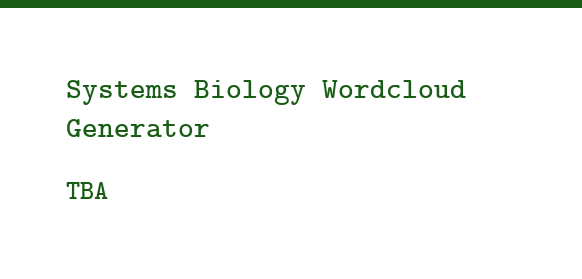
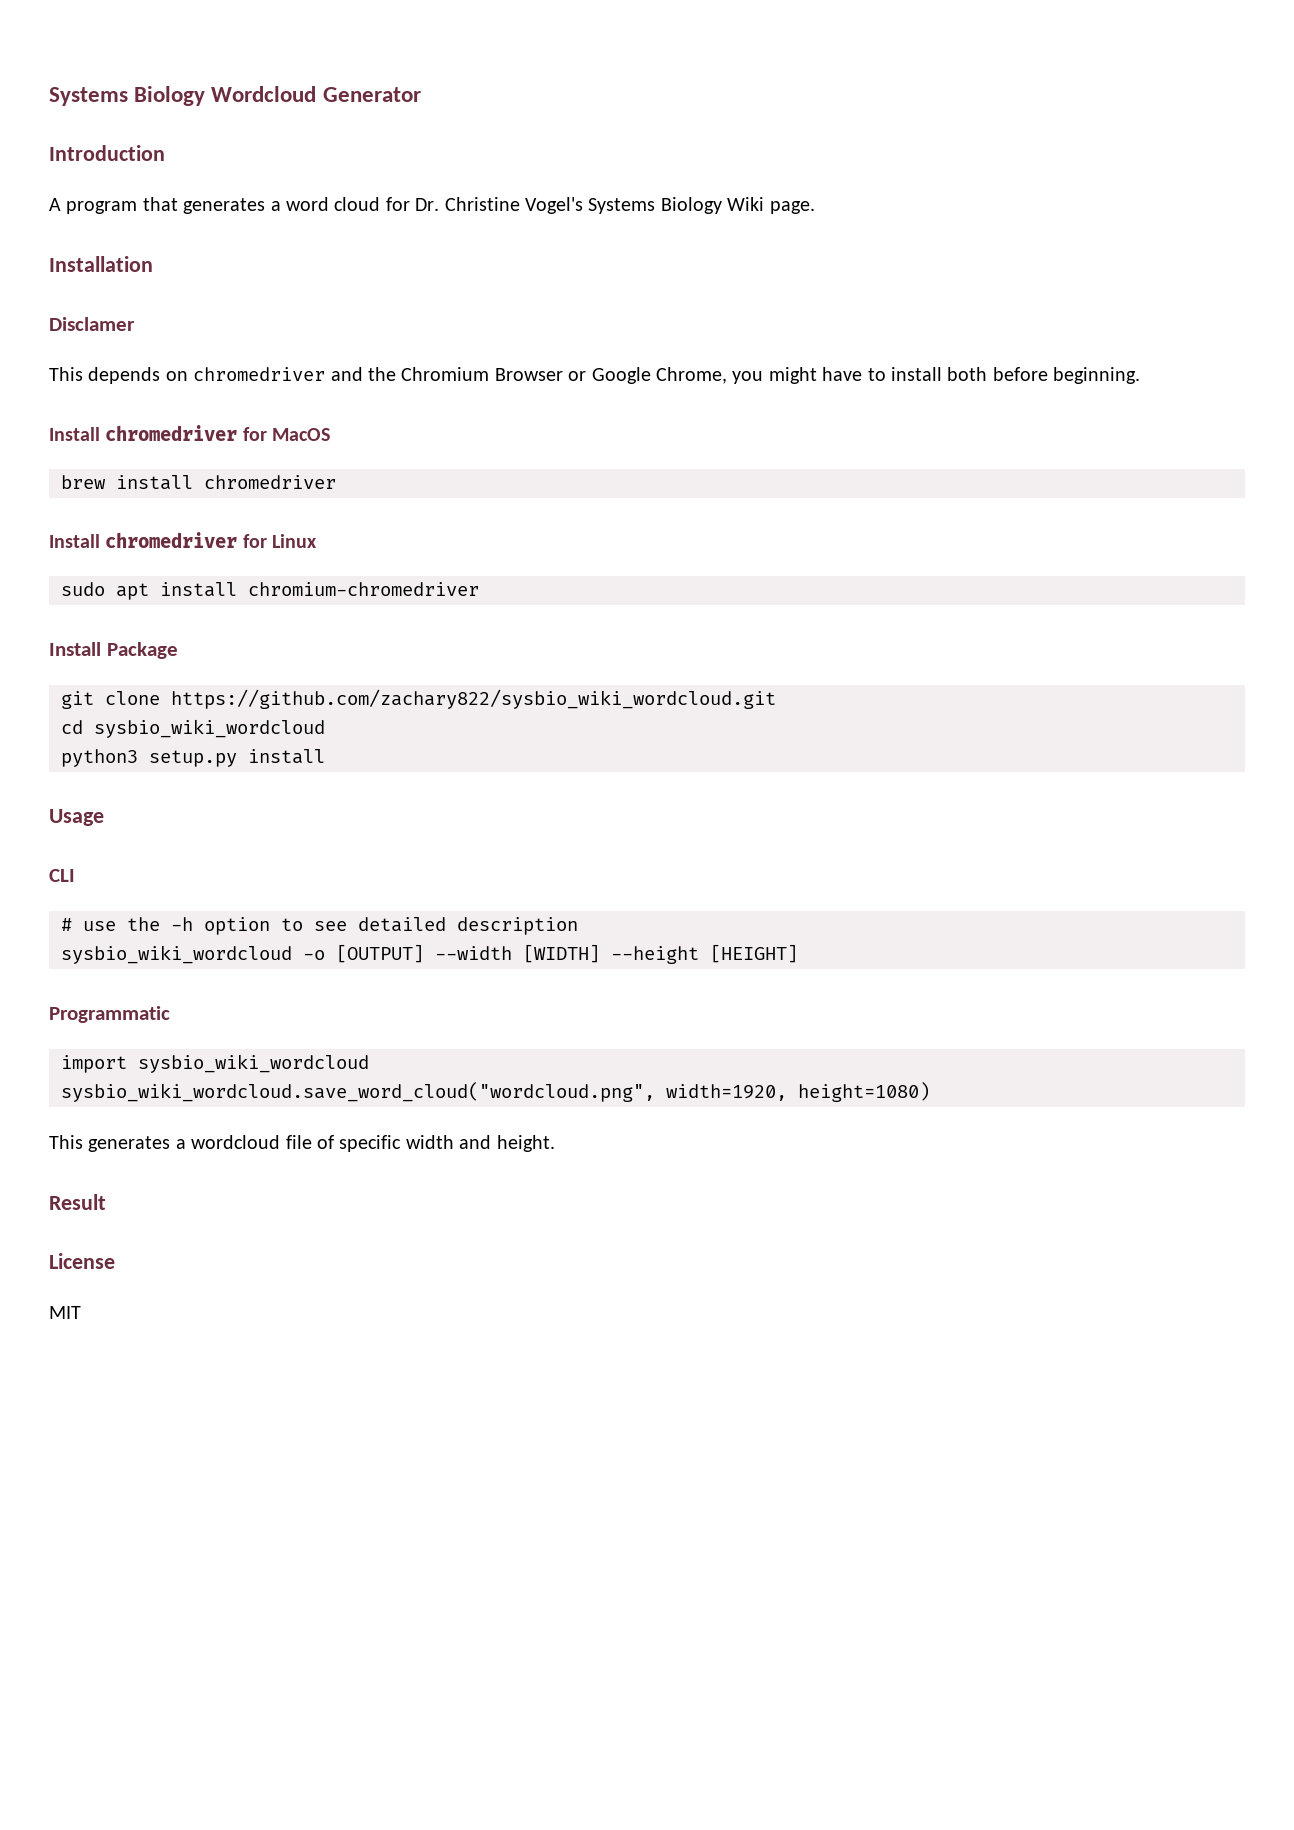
[66,182,108,199] TBA -> [49,145,165,161] [49,197,815,214] [49,256,153,272] [49,317,135,331] [49,367,1141,384] [49,425,331,441] [61,475,336,490] [49,532,318,548] [61,582,479,600] [49,642,178,659] [61,689,776,709] [61,719,325,738] [61,749,325,767] [49,809,104,826] [49,869,75,882] [61,917,578,935] [61,944,798,964] [49,1006,170,1023] [61,1054,369,1073] [61,1082,930,1102] [49,1135,555,1152] [49,1194,106,1210] [49,1253,115,1269] [49,1306,81,1319] Introduction // A program that generates a word cloud for Dr. Christine Vogel's Systems Biology Wiki page. // Installation // Disclamer // This depends on chromedriver and the Chromium Browser or Google Chrome, you might have to install both before beginning. // Install chromedriver for MacOS // brew install chromedriver // Install chromedriver for Linux // sudo apt install chromium-chromedriver // Install Package // git clone https://github.com/zachary822/sysbio_wiki_wordcloud.git // cd sysbio_wiki_wordcloud // python3 setup.py install // Usage // CLI // # use the -h option to see detailed description // sysbio_wiki_wordcloud -o [OUTPUT] --width [WIDTH] --height [HEIGHT] // Programmatic // import sysbio_wiki_wordcloud // sysbio_wiki_wordcloud.save_word_cloud("wordcloud.png", width=1920, height=1080) // This generates a wordcloud file of specific width and height. // Result // License // MIT

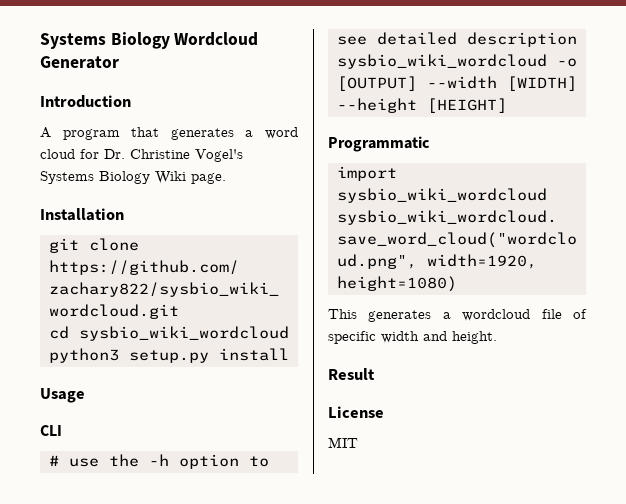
[49,317,135,331] [49,367,1141,384] [49,425,331,441] [61,475,336,490] [49,532,318,548] [61,582,479,600] [49,642,178,659] // Disclamer // This depends on chromedriver and the Chromium Browser or Google Chrome, you might have to install both before beginning. // Install chromedriver for MacOS // brew install chromedriver // Install chromedriver for Linux // sudo apt install chromium-chromedriver // Install Package -> (124, 214) none

